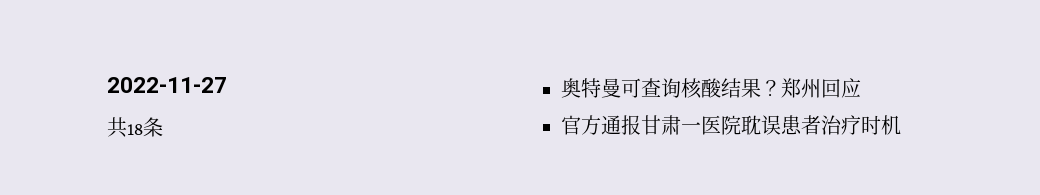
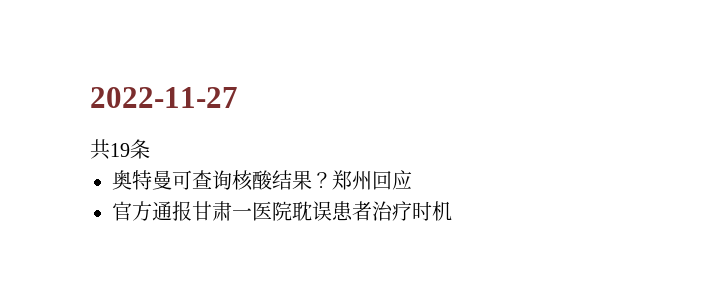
[127,124,143,135] 18 -> [110,143,130,157] 19

